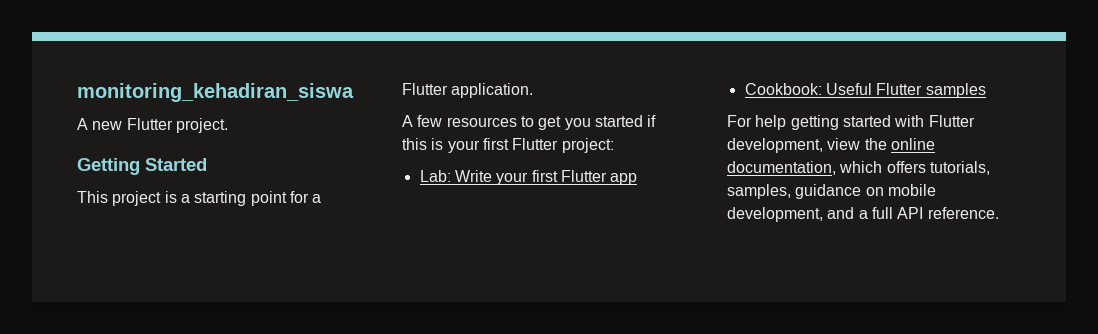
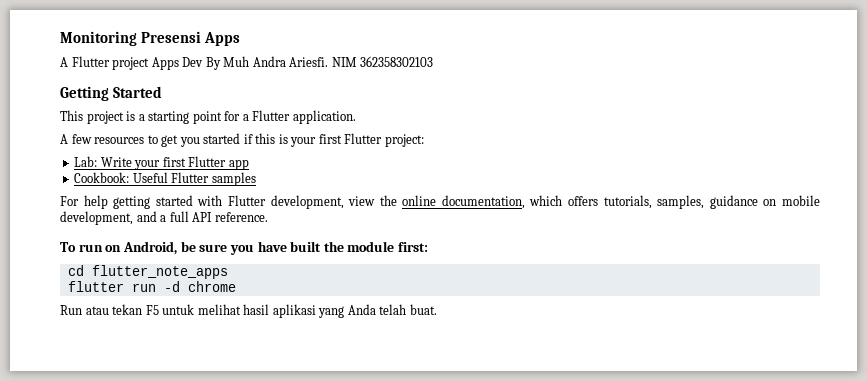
[77,83,354,102] [77,118,228,133] monitoring_kehadiran_siswa // A new Flutter project. -> [60,31,241,46] [60,56,434,70] Monitoring Presensi Apps // A Flutter project Apps Dev By Muh Andra Ariesfi. NIM 362358302103
(999, 213) none -> [60,241,429,255] [67,265,228,279] [67,281,236,292] [60,304,437,318] // To run on Android, be sure you have built the module first: // cd flutter_note_apps // flutter run -d chrome // Run atau tekan F5 untuk melihat hasil aplikasi yang Anda telah buat.

